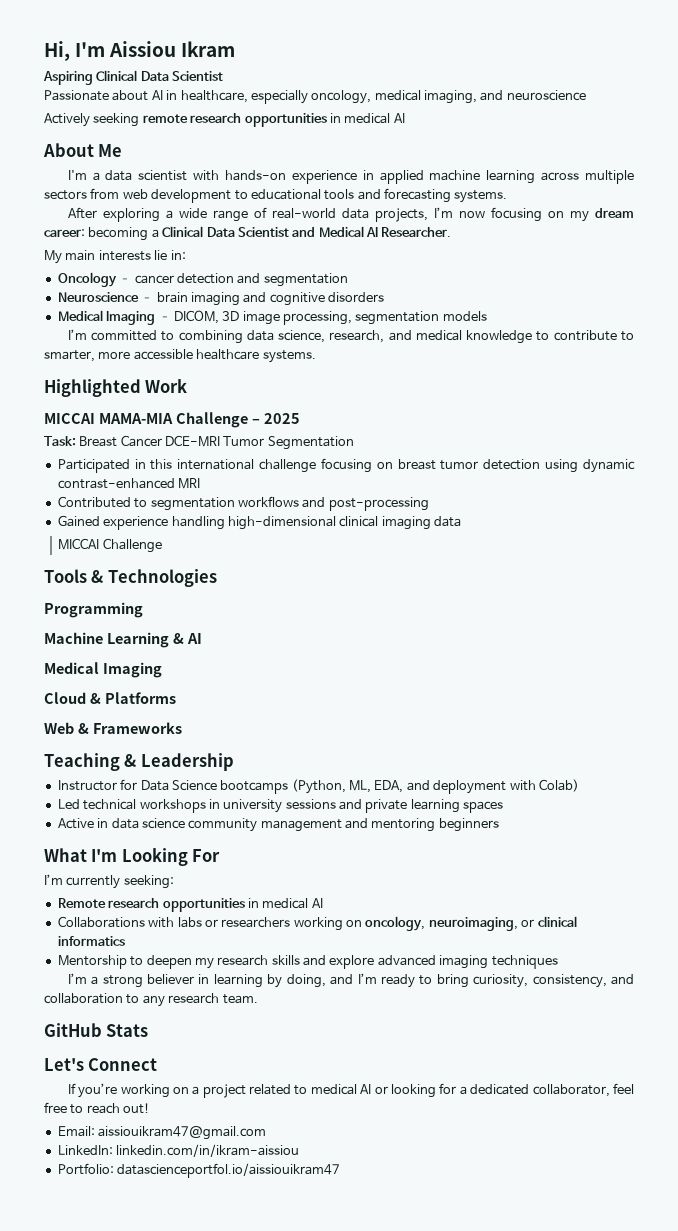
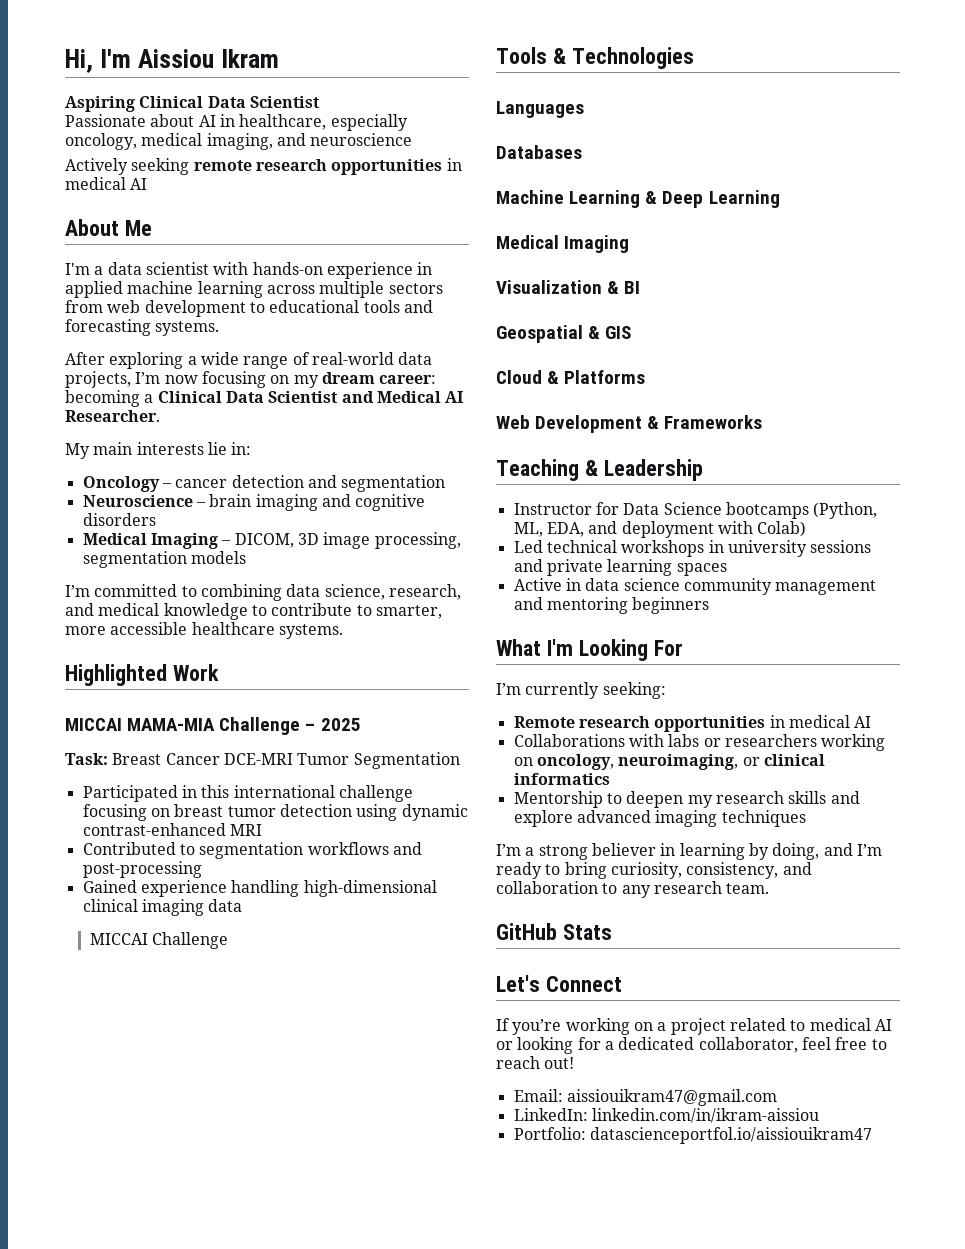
[44,602,143,618] Programming -> [496,101,584,118] [496,145,582,159] Languages // Databases
[186,633,202,644] [44,662,162,678] AI // Medical Imaging -> [662,190,780,208] [496,235,630,253] [496,280,641,294] [496,325,632,343] Deep Learning // Medical Imaging // Visualization & BI // Geospatial & GIS
(74, 728) none -> [535,415,643,433] Development

